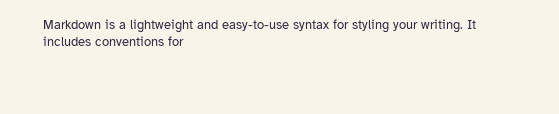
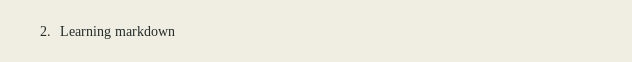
[43,19,476,33] [43,36,184,46] Markdown is a lightweight and easy-to-use syntax for styling your writing. It includes conventions for -> [40,26,175,39] 2. Learning markdown

